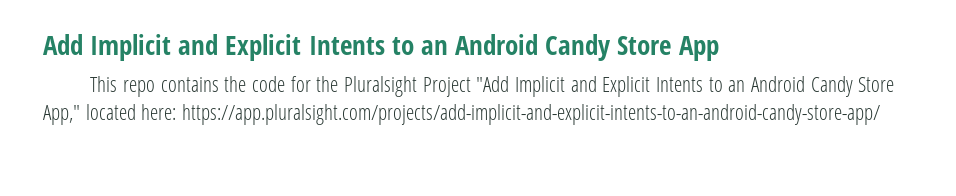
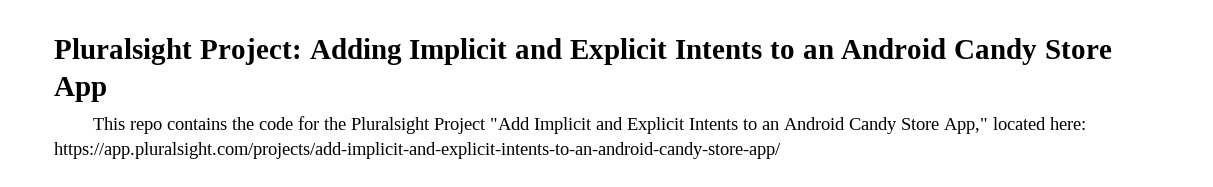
[43,34,83,55] Add -> [54,38,402,65] Pluralsight Project: Adding

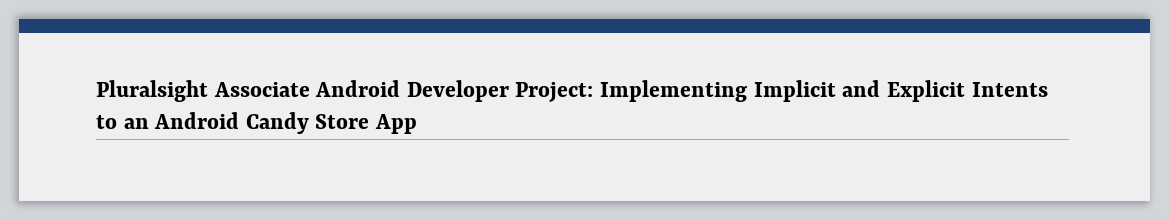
[54,38,402,65] Pluralsight Project: Adding -> [96,80,748,102] Pluralsight Associate Android Developer Project: Implementing
[92,116,1086,134] [54,142,781,159] // This repo contains the code for the Pluralsight Project "Add Implicit and Explicit Intents to an Android Candy Store App," located here: https://app.pluralsight.com/projects/add-implicit-and-explicit-intents-to-an-android-candy-store-app/ -> (418, 124) none

